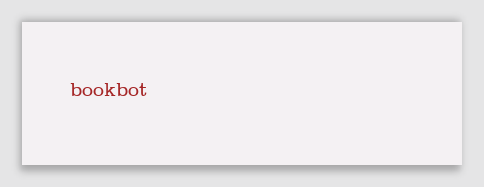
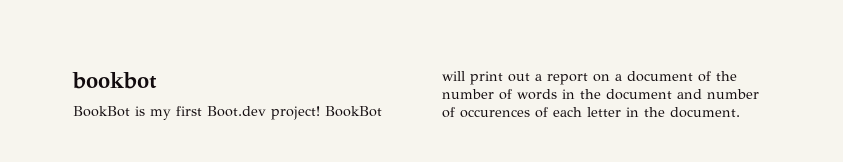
(148, 89) none -> [73,106,382,120] [442,71,737,85] [442,89,759,100] [442,107,740,118] // BookBot is my first Boot.dev project! BookBot will print out a report on a document of the number of words in the document and number of occurences of each letter in the document.

